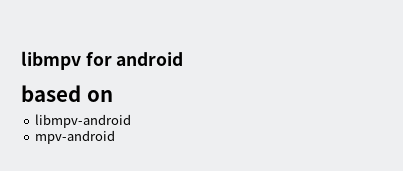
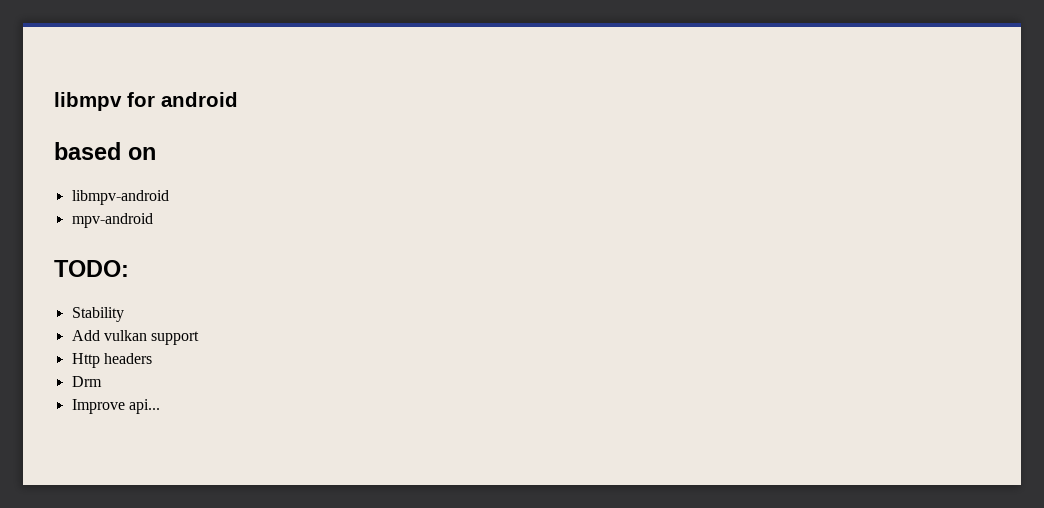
(116, 137) none -> [54,260,129,277] [71,307,124,322] [71,330,200,345] [71,353,152,368] [71,376,102,387] [71,399,160,414] // TODO: // Stability // Add vulkan support // Http headers // Drm // Improve api...

